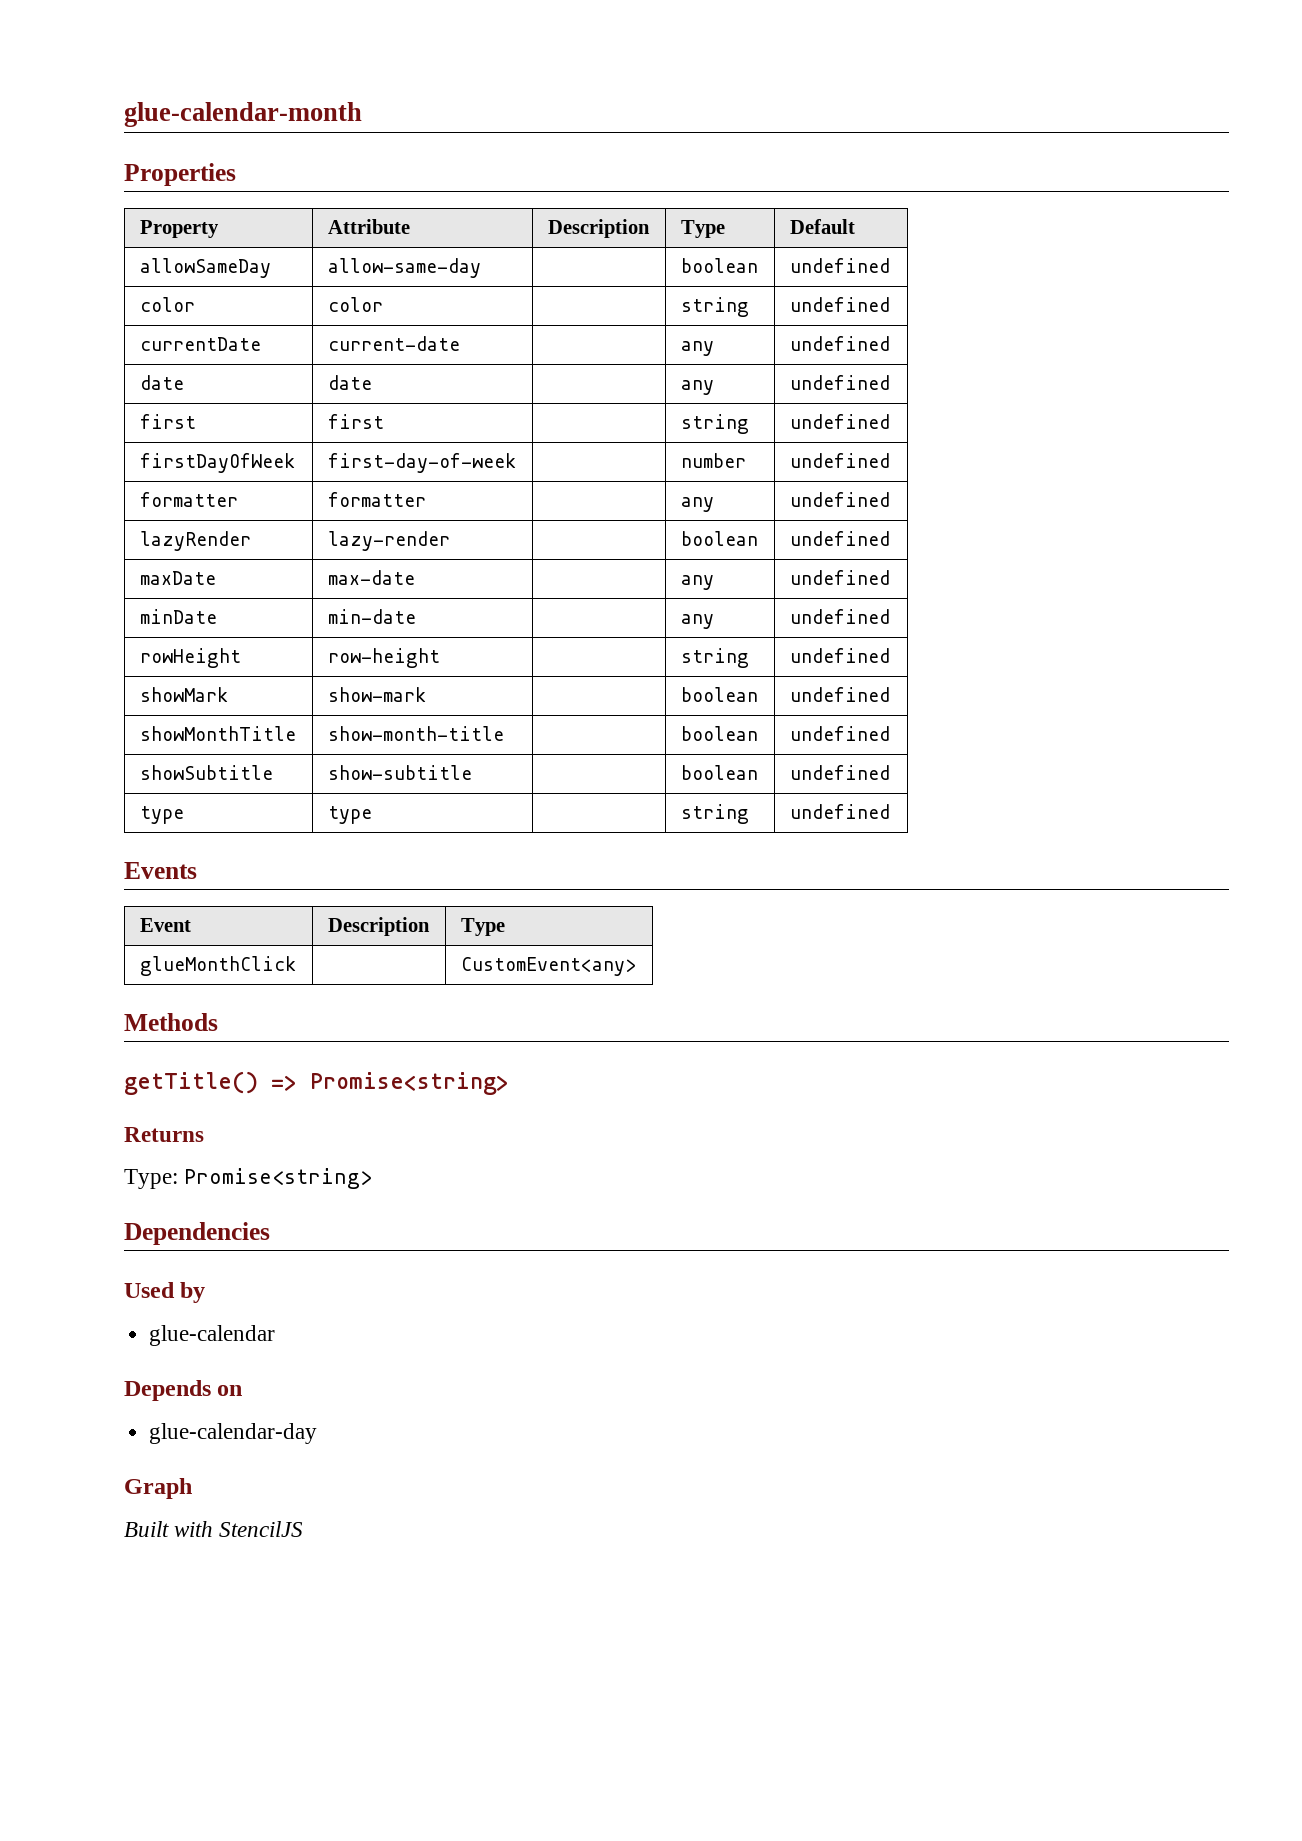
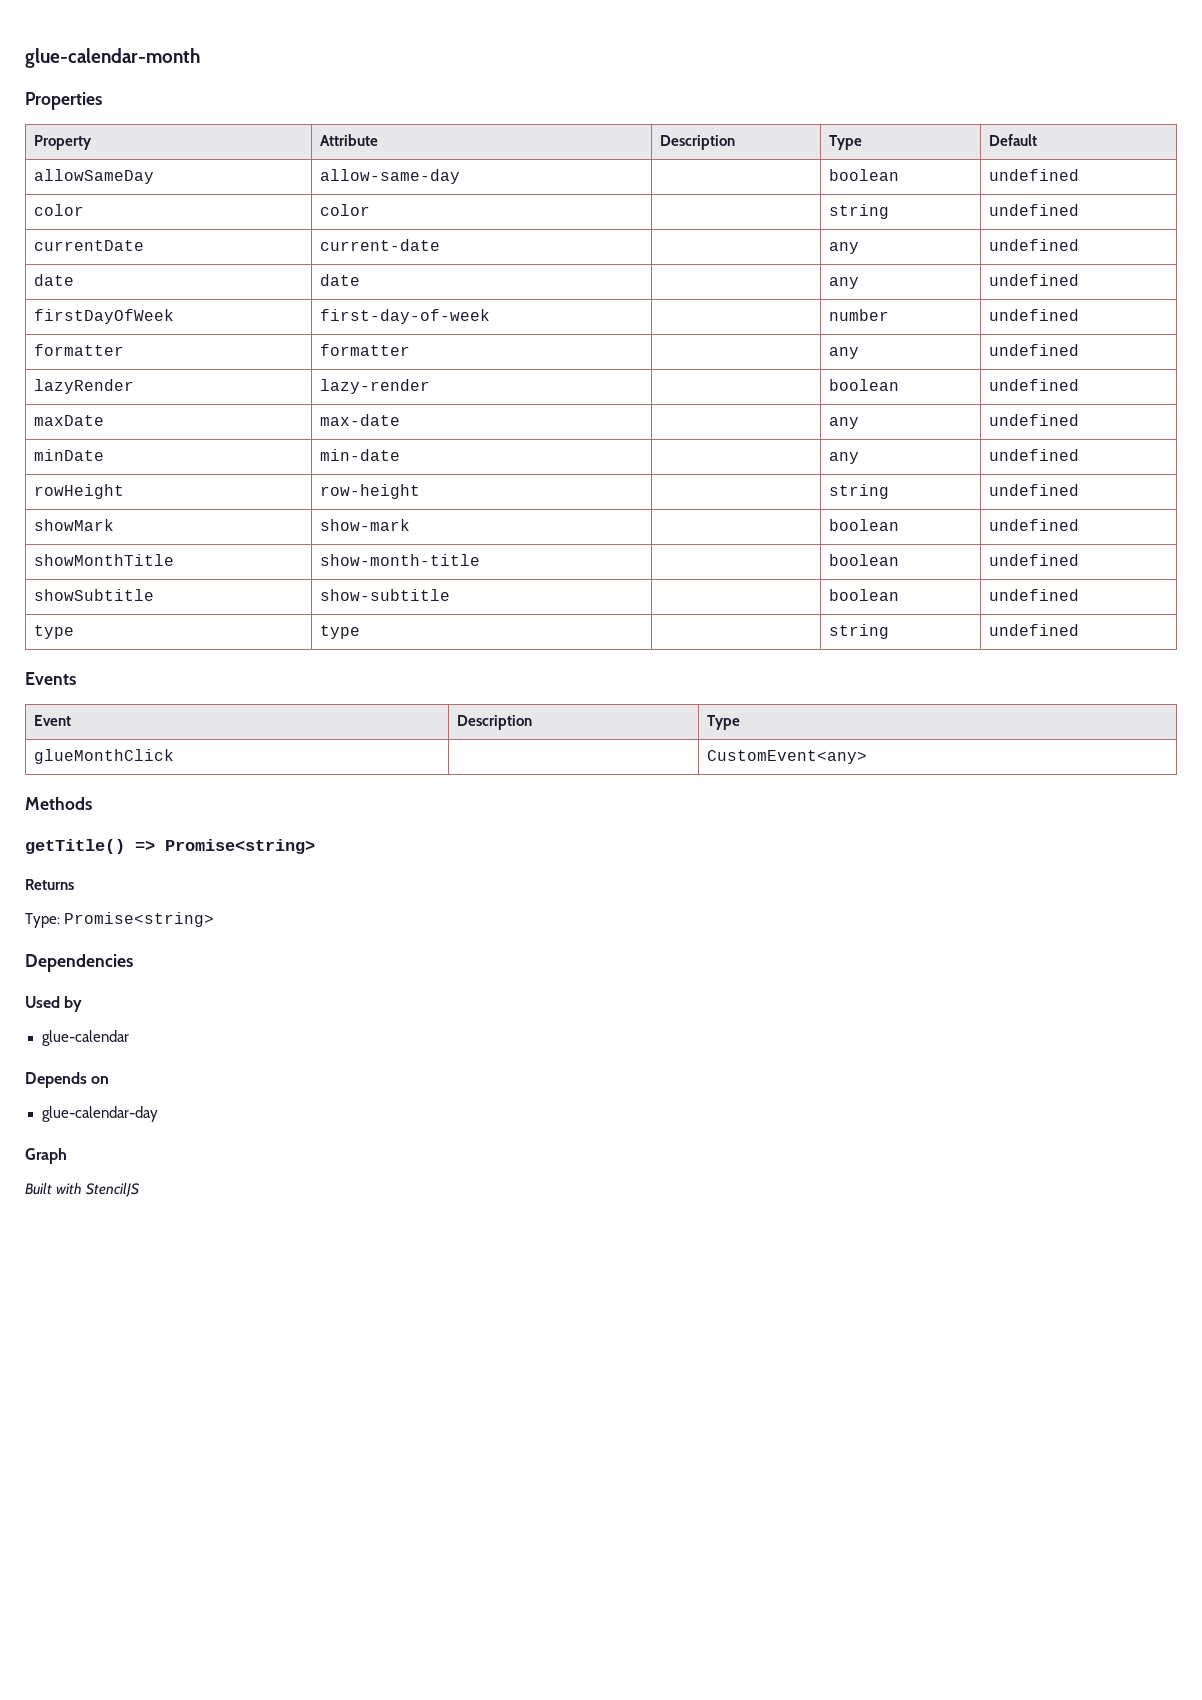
[139,414,196,429] [327,414,384,429] [680,414,749,434] [789,414,890,429] // first | first | | string | undefined -> (1079, 280) none

